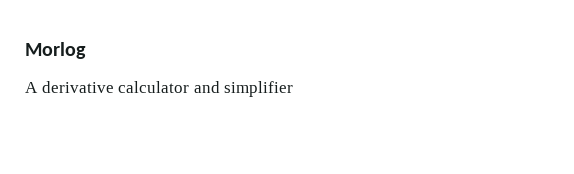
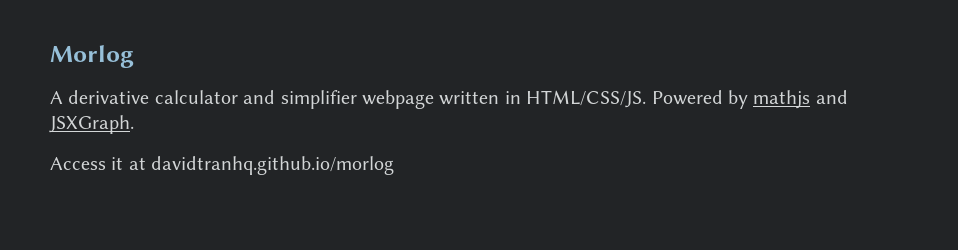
(294, 89) none -> [362,90,848,109] [49,115,134,134] [50,156,395,175] webpage written in HTML/CSS/JS. Powered by mathjs and JSXGraph. // Access it at davidtranhq.github.io/morlog

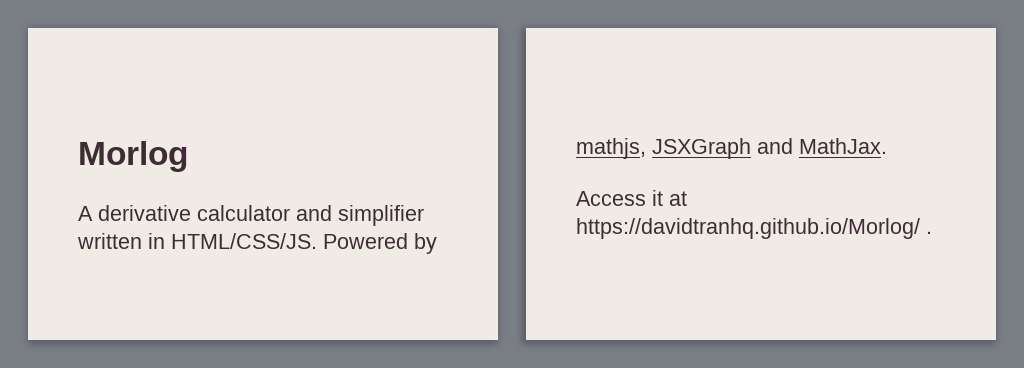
[362,90,434,109] webpage -> (424, 215) none
[753,90,848,109] [49,115,134,134] mathjs and JSXGraph. -> [576,138,887,159] mathjs, JSXGraph and MathJax.
[151,156,395,175] davidtranhq.github.io/morlog -> [576,218,932,239] https://davidtranhq.github.io/Morlog/ .

